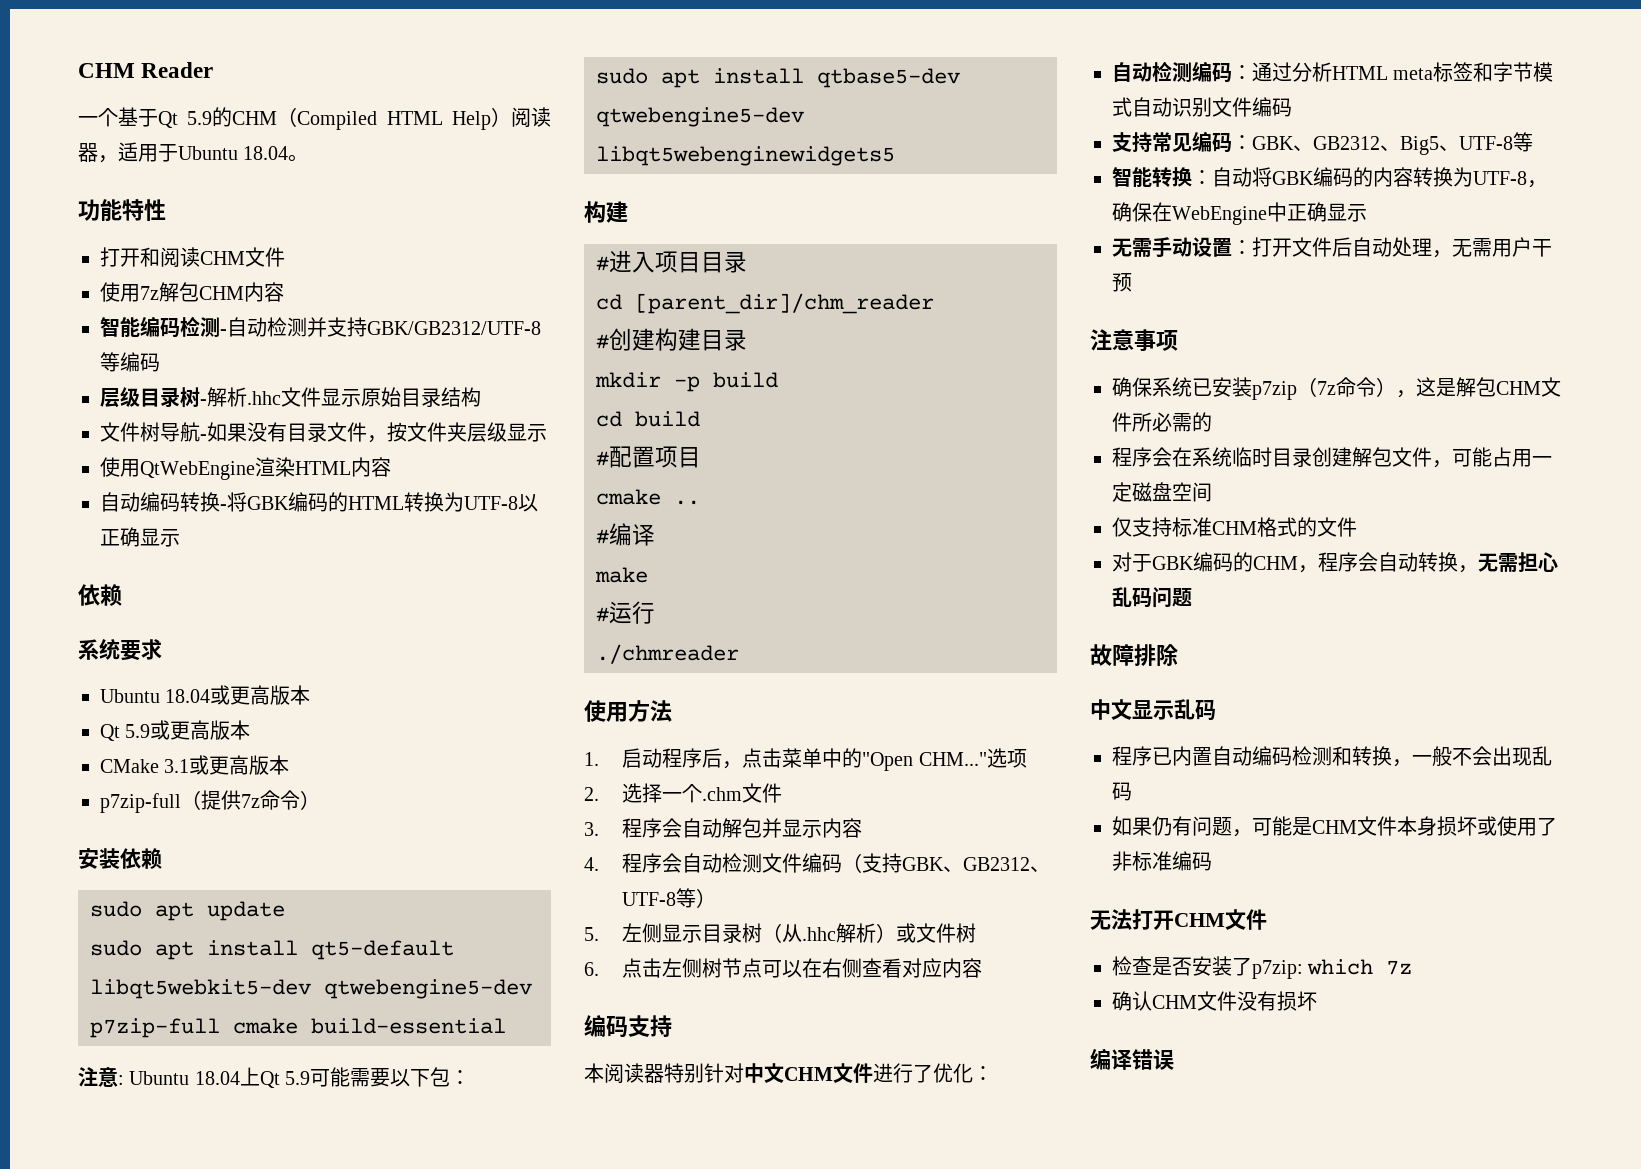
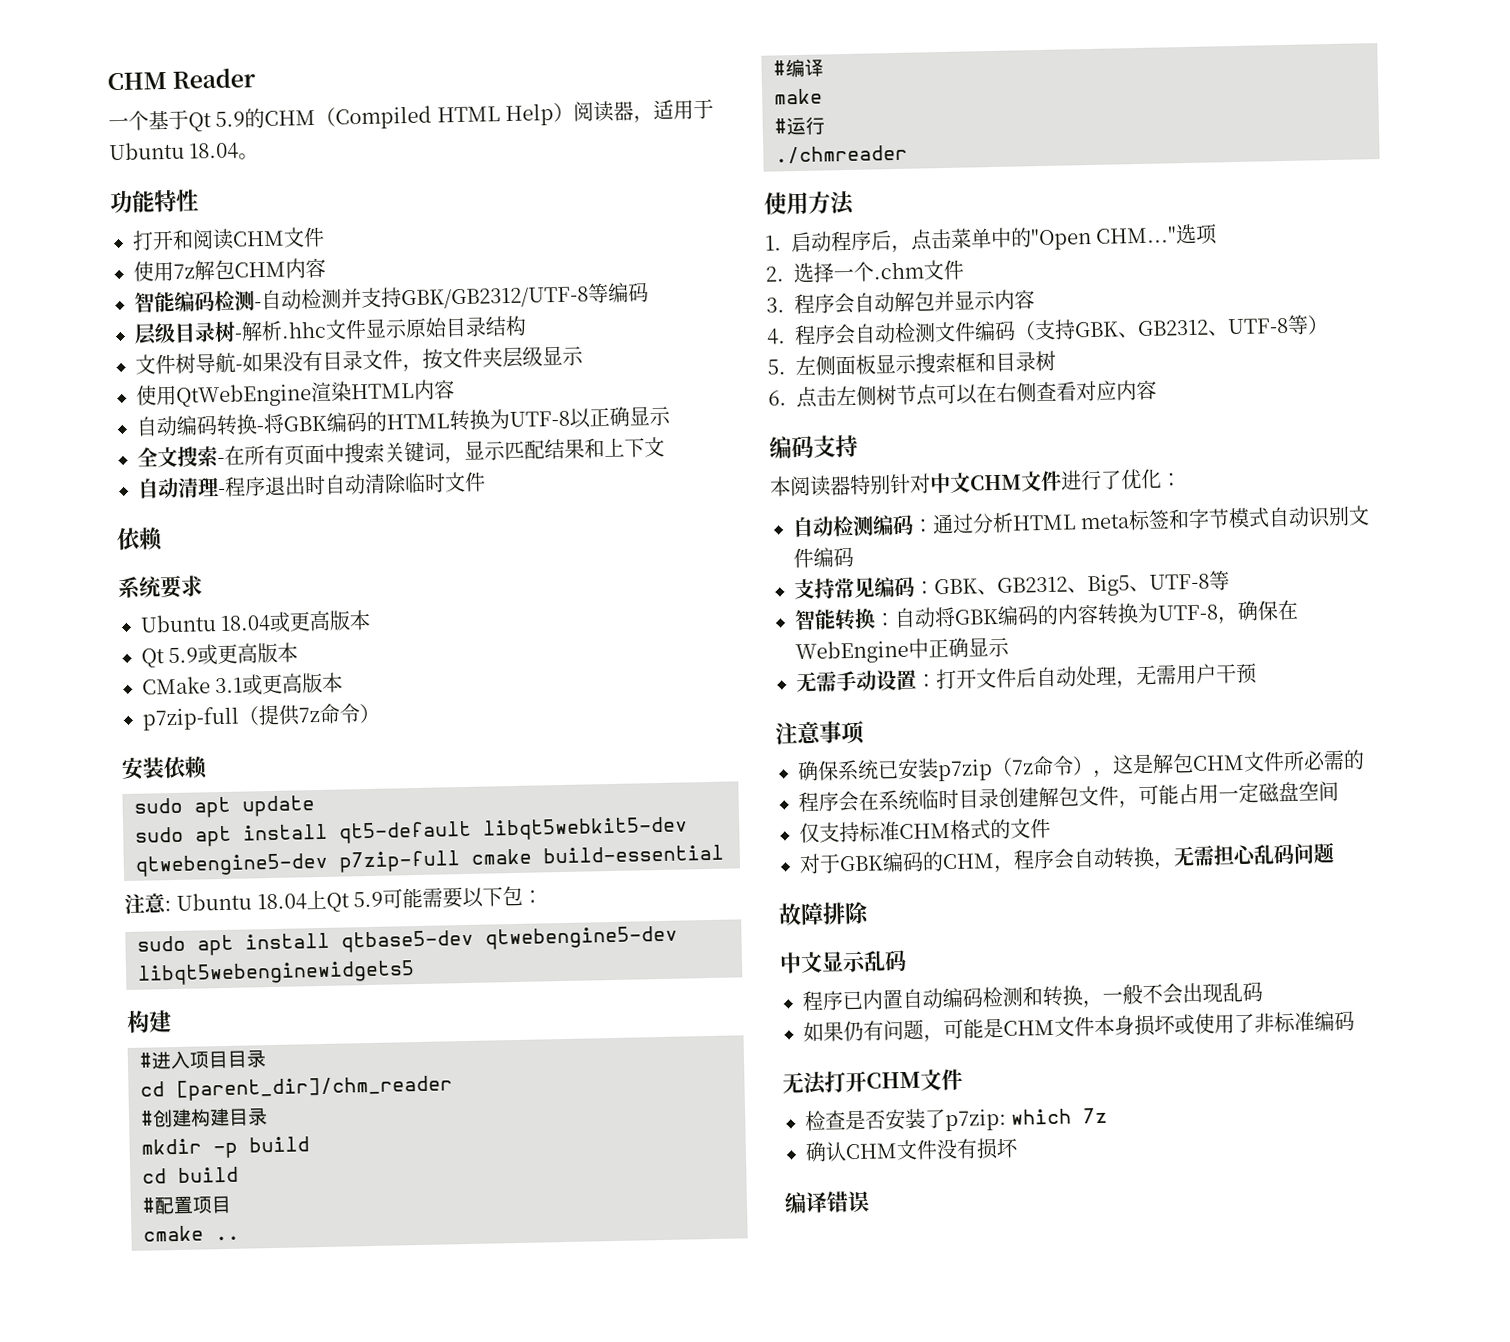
(180, 538) none -> [137,436,665,468] [137,471,486,499] // 全文搜索-在所有页面中搜索关键词，显示匹配结果和上下文 // 自动清理-程序退出时自动清除临时文件
[662,923,957,943] 显示目录树（从.hhc解析）或文件 -> [835,351,1036,376] 面板显示搜索框和目录

